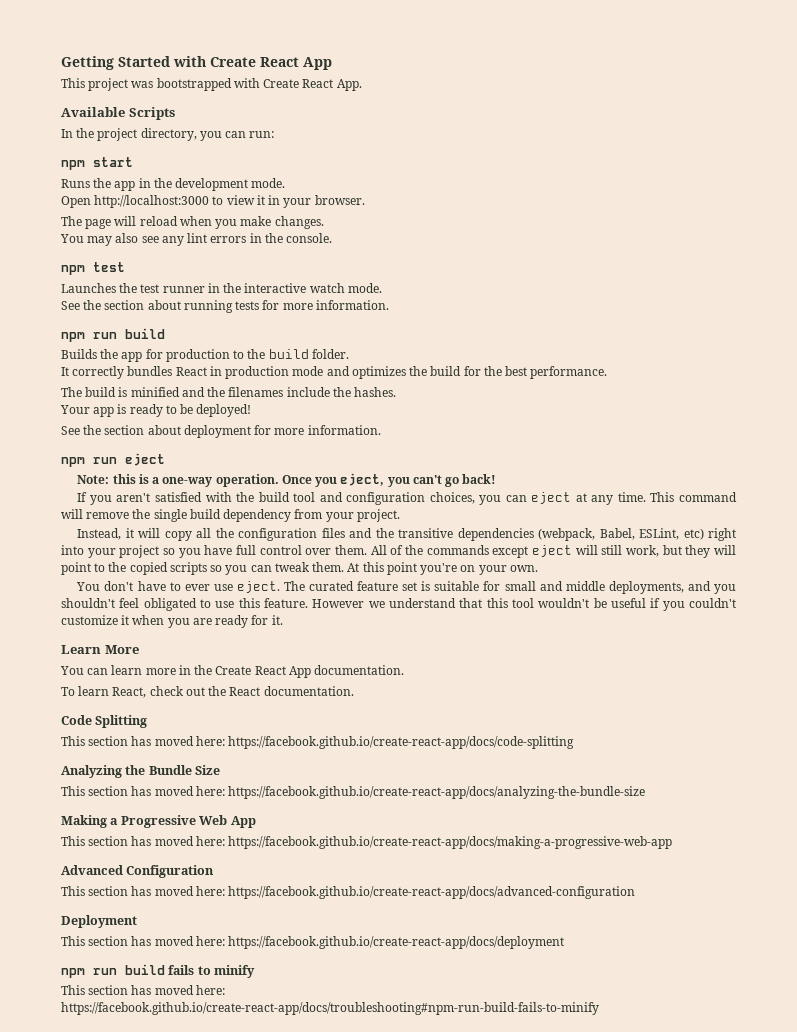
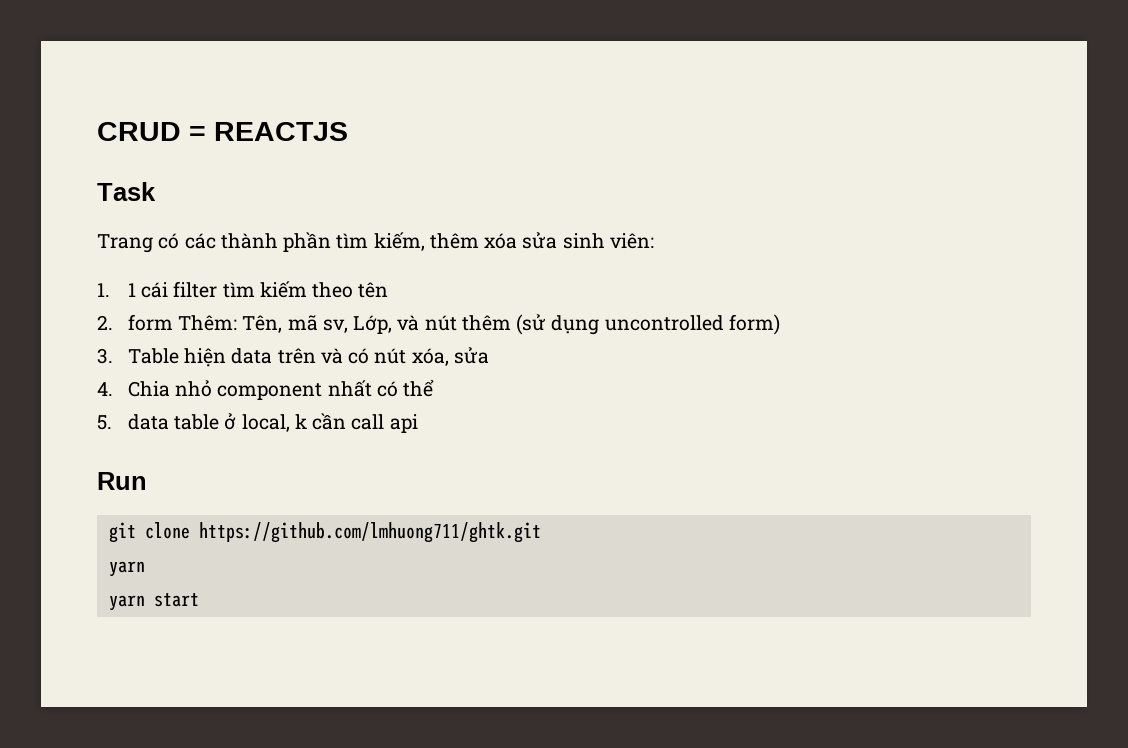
[61,56,332,70] [61,78,362,91] [61,107,175,120] [61,128,275,141] [61,157,133,170] [61,178,286,191] [61,195,365,208] [61,216,324,229] [60,233,333,246] [61,262,125,275] [61,283,382,293] [61,300,389,313] [61,328,165,342] [61,349,349,362] [61,366,608,379] [61,387,397,397] [60,404,252,417] [61,425,381,438] [61,453,165,467] [77,473,497,487] [77,492,737,505] [61,509,400,522] [77,528,736,541] [61,545,736,558] [61,562,538,575] [76,581,736,594] [61,598,737,611] [61,615,283,628] [61,645,139,654] [60,665,405,678] [61,686,354,698] [61,715,148,728] [61,736,575,749] [61,765,221,778] [61,786,646,799] [61,815,256,828] [61,836,673,849] [61,865,215,878] [61,886,636,899] [61,915,137,928] [61,936,565,949] [61,964,256,978] [61,985,225,995] [61,1002,599,1015] Getting Started with Create React App // This project was bootstrapped with Create React App. // Available Scripts // In the project directory, you can run: // npm start // Runs the app in the development mode. // Open http://localhost:3000 to view it in your browser. // The page will reload when you make changes. // You may also see any lint errors in the console. // npm test // Launches the test runner in the interactive watch mode. // See the section about running tests for more information. // npm run build // Builds the app for production to the build folder. // It correctly bundles React in production mode and optimizes the build for the best performance. // The build is minified and the filenames include the hashes. // Your app is ready to be deployed! // See the section about deployment for more information. // npm run eject // Note: this is a one-way operation. Once you eject, you can't go back! // If you aren't satisfied with the build tool and configuration choices, you can eject at any time. This command will remove the single build dependency from your project. // Instead, it will copy all the configuration files and the transitive dependencies (webpack, Babel, ESLint, etc) right into your project so you have full control over them. All of the commands except eject will still work, but they will point to the copied scripts so you can tweak them. At this point you're on your own. // You don't have to ever use eject. The curated feature set is suitable for small and middle deployments, and you shouldn't feel obligated to use this feature. However we understand that this tool wouldn't be useful if you couldn't customize it when you are ready for it. // Learn More // You can learn more in the Create React App documentation. // To learn React, check out the React documentation. // Code Splitting // This section has moved here: https://facebook.github.io/create-react-app/docs/code-splitting // Analyzing the Bundle Size // This section has moved here: https://facebook.github.io/create-react-app/docs/analyzing-the-bundle-size // Making a Progressive Web App // This section has moved here: https://facebook.github.io/create-react-app/docs/making-a-progressive-web-app // Advanced Configuration // This section has moved here: https://facebook.github.io/create-react-app/docs/advanced-configuration // Deployment // This section has moved here: https://facebook.github.io/create-react-app/docs/deployment // npm run build fails to minify // This section has moved here: https://facebook.github.io/create-react-app/docs/troubleshooting#npm-run-build-fails-to-minify -> [97,122,348,141] [97,182,156,201] [97,232,654,253] [97,281,389,298] [97,314,780,335] [97,347,489,367] [97,379,435,400] [97,413,418,433] [97,472,147,490] [108,522,541,543] [108,561,145,577] [108,593,199,611] CRUD = REACTJS // Task // Trang có các thành phần tìm kiếm, thêm xóa sửa sinh viên: // 1. 1 cái filter tìm kiếm theo tên // 2. form Thêm: Tên, mã sv, Lớp, và nút thêm (sử dụng uncontrolled form) // 3. Table hiện data trên và có nút xóa, sửa // 4. Chia nhỏ component nhất có thể // 5. data table ở local, k cần call api // Run // git clone https://github.com/lmhuong711/ghtk.git // yarn // yarn start

